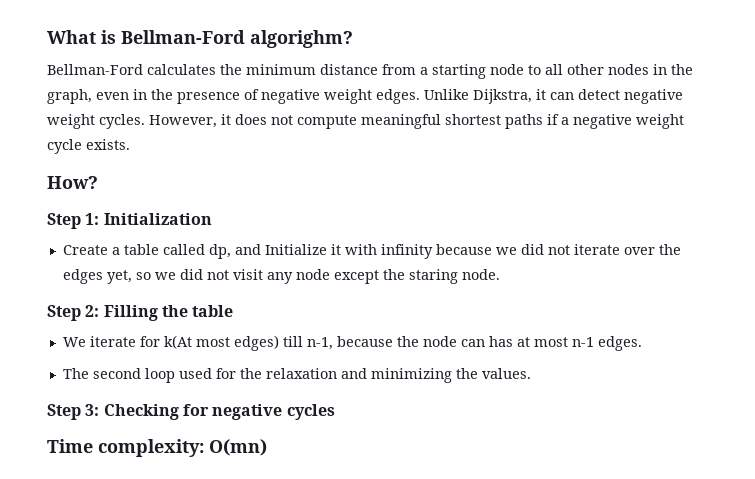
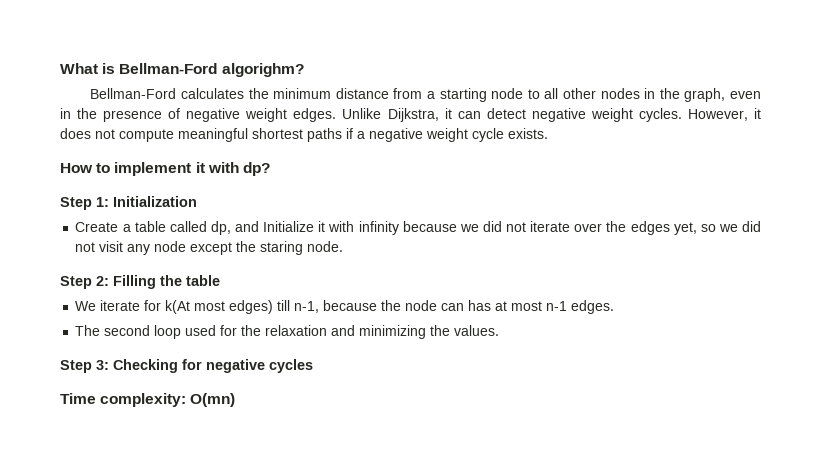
[47,176,98,189] How? -> [60,162,270,176] How to implement it with dp?

